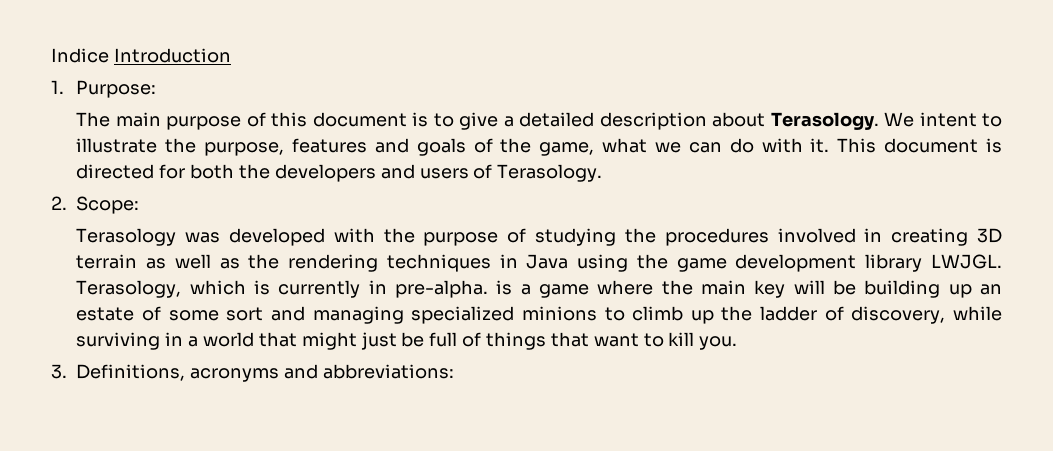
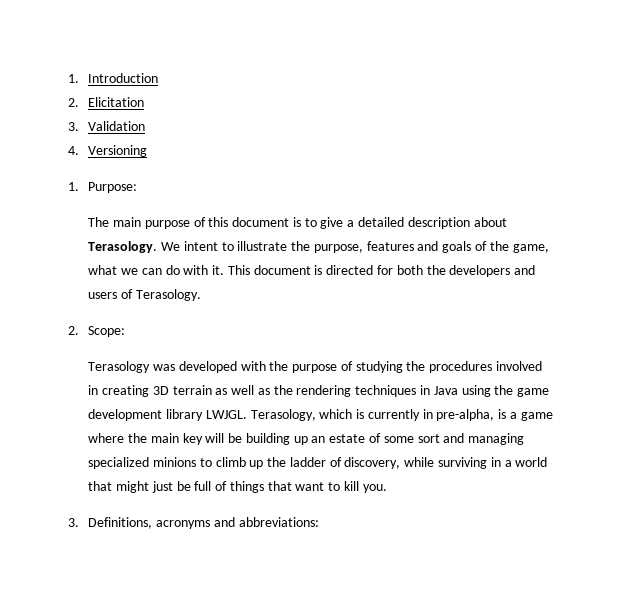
[51,48,109,63] Indice -> [68,74,79,83] 1.
(231, 55) none -> [68,97,145,107] [68,121,146,131] [68,145,148,157] // 2. Elicitation // 3. Validation // 4. Versioning
[395,280,489,298] pre-alpha. -> [436,409,495,421] pre-alpha,

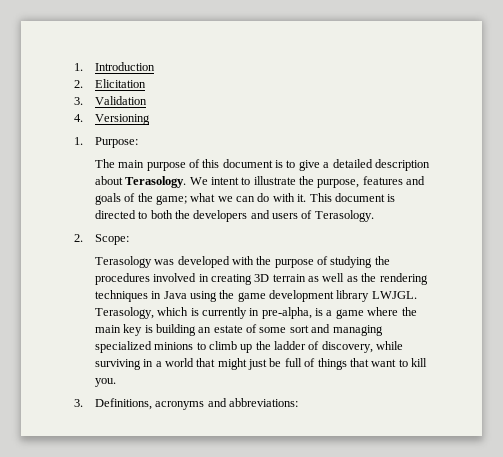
[512,244,549,253] game, -> [155,195,187,205] game;
[377,265,394,275] for -> [138,211,148,219] to
[205,433,308,445] will be building up -> [144,324,196,336] is building

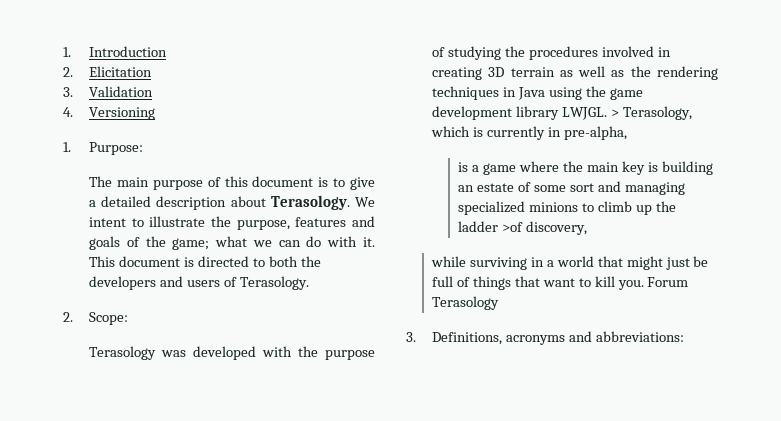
(417, 295) none -> [610,109,619,117] >
(312, 313) none -> (627, 133) //
[308,341,320,350] of -> [502,222,524,232] >of
(373, 347) none -> (588, 228) //
(116, 382) none -> [647,277,689,287] [432,296,500,310] Forum Terasology

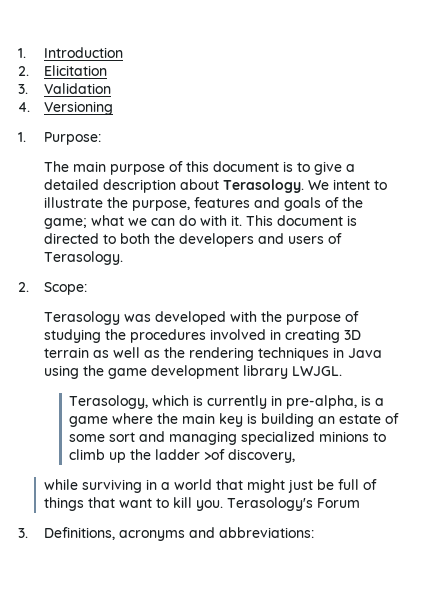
[610,109,619,117] > -> (342, 371) //
(627, 133) // -> (358, 402) none
(644, 285) none -> [226,497,313,511] Terasology's
[432,296,500,310] Terasology -> (360, 503) none

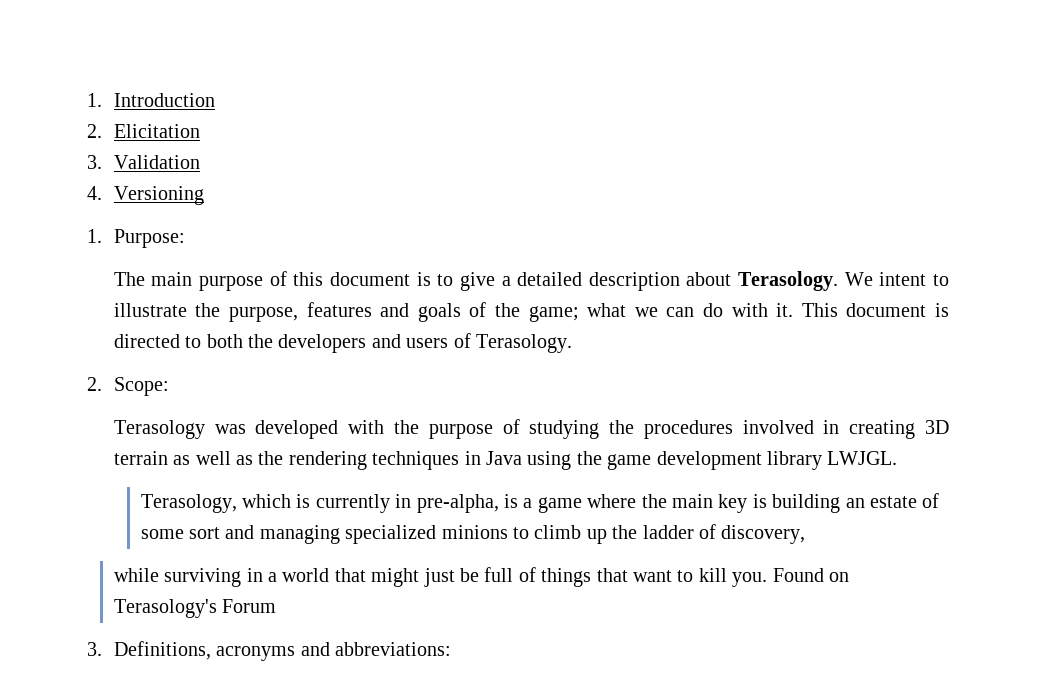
[204,449,226,460] >of -> [698,524,716,539] of
(223, 505) none -> [772,568,849,582] Found on

